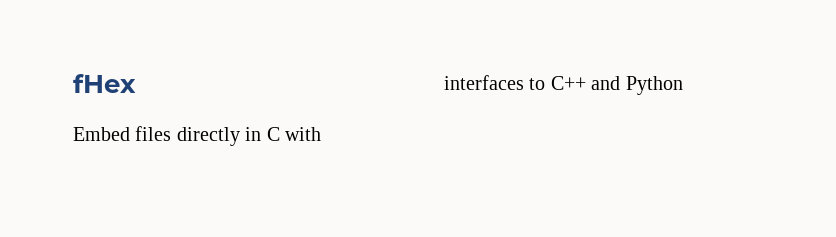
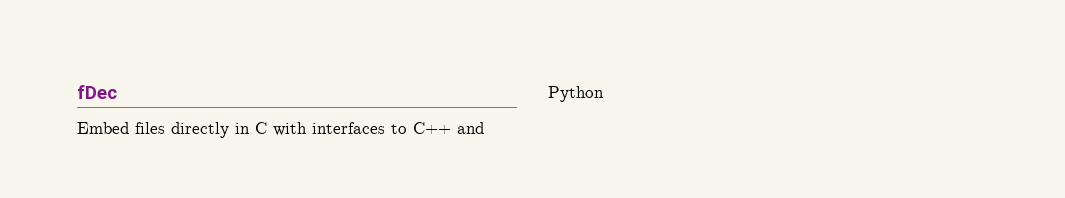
[73,74,136,93] fHex -> [77,85,117,99] fDec

